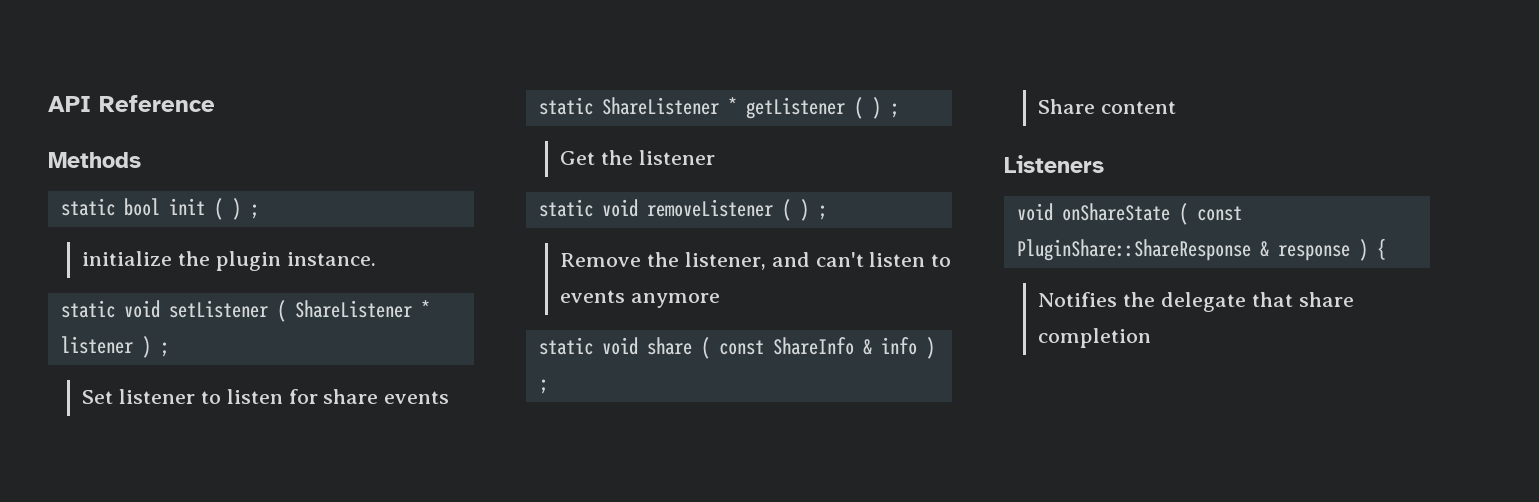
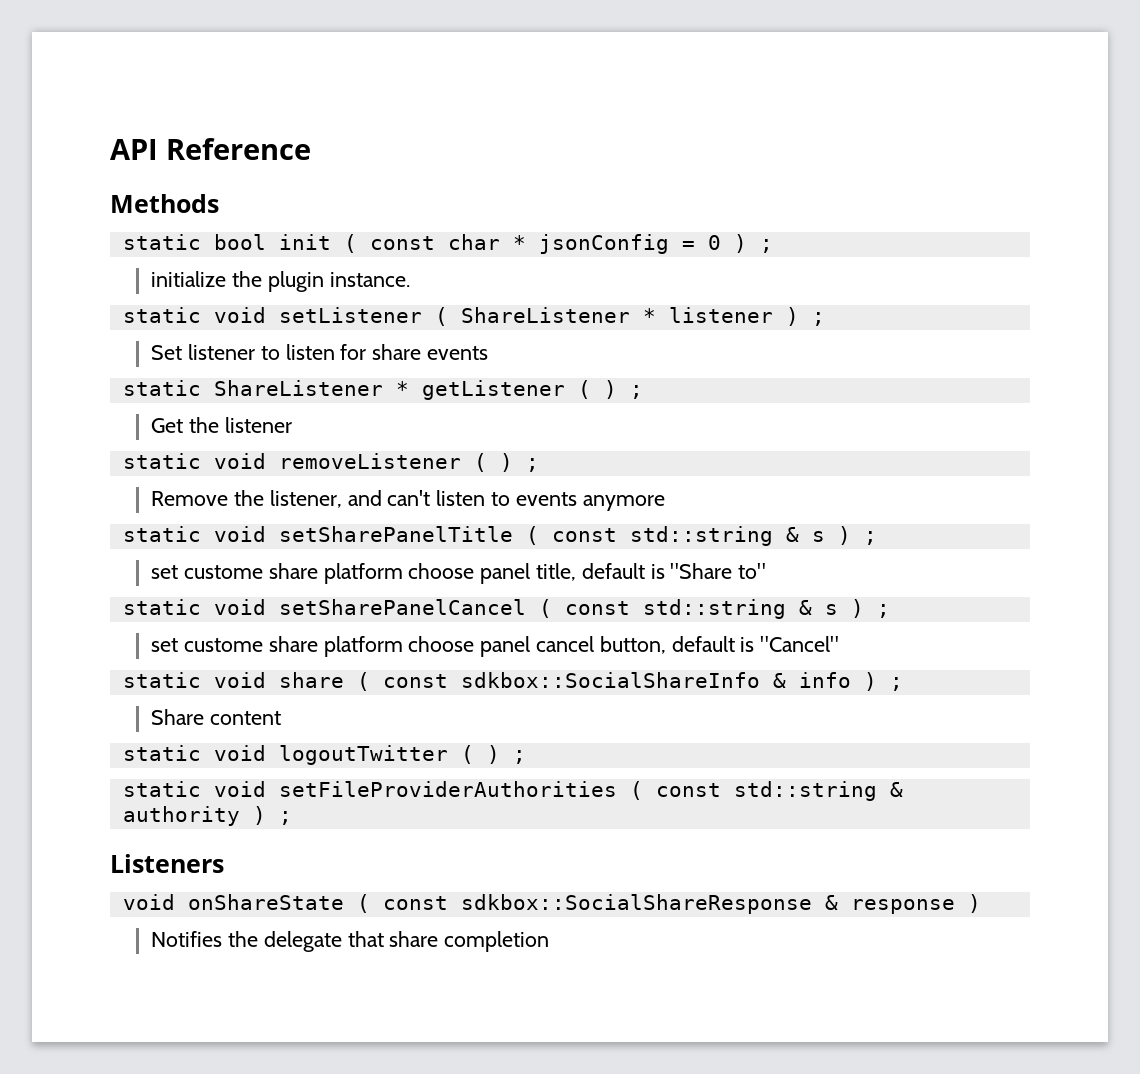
(223, 209) none -> [369,234,721,254] const char * jsonConfig = 0
(721, 300) none -> [122,526,877,546] [151,563,767,584] [122,599,890,619] [151,636,840,657] // static void setSharePanelTitle ( const std::string & s ) ; // set custome share platform choose panel title, default is "Share to" // static void setSharePanelCancel ( const std::string & s ) ; // set custome share platform choose panel cancel button, default is "Cancel"
[772,337,854,355] ShareInfo -> [460,672,760,688] sdkbox::SocialShareInfo
(1177, 107) none -> [122,745,526,765] [122,781,903,801] [122,806,292,826] // static void logoutTwitter ( ) ; // static void setFileProviderAuthorities ( const std::string & authority ) ;
[1016,239,1251,261] PluginShare::ShareResponse -> [460,894,812,914] sdkbox::SocialShareResponse
[1376,238,1386,260] { -> (981, 903) none

